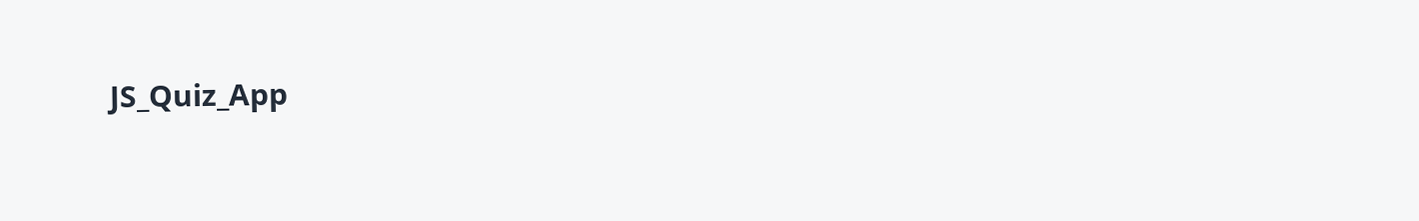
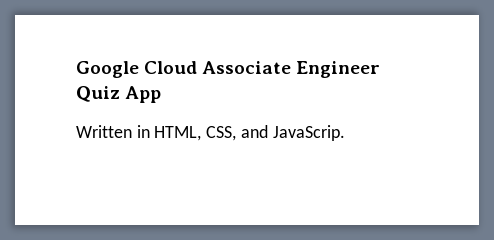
[106,81,288,115] JS_Quiz_App -> [76,61,381,78] [76,86,162,103] [76,125,345,141] Google Cloud Associate Engineer Quiz App // Written in HTML, CSS, and JavaScrip.

